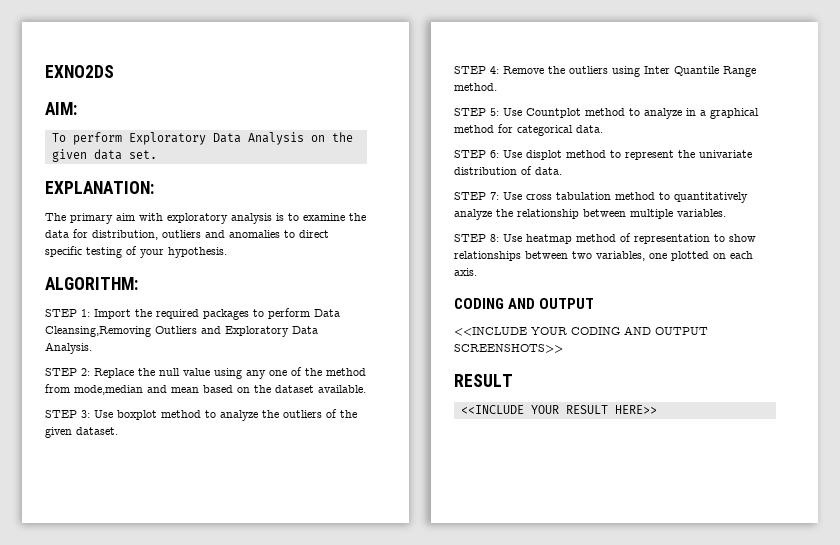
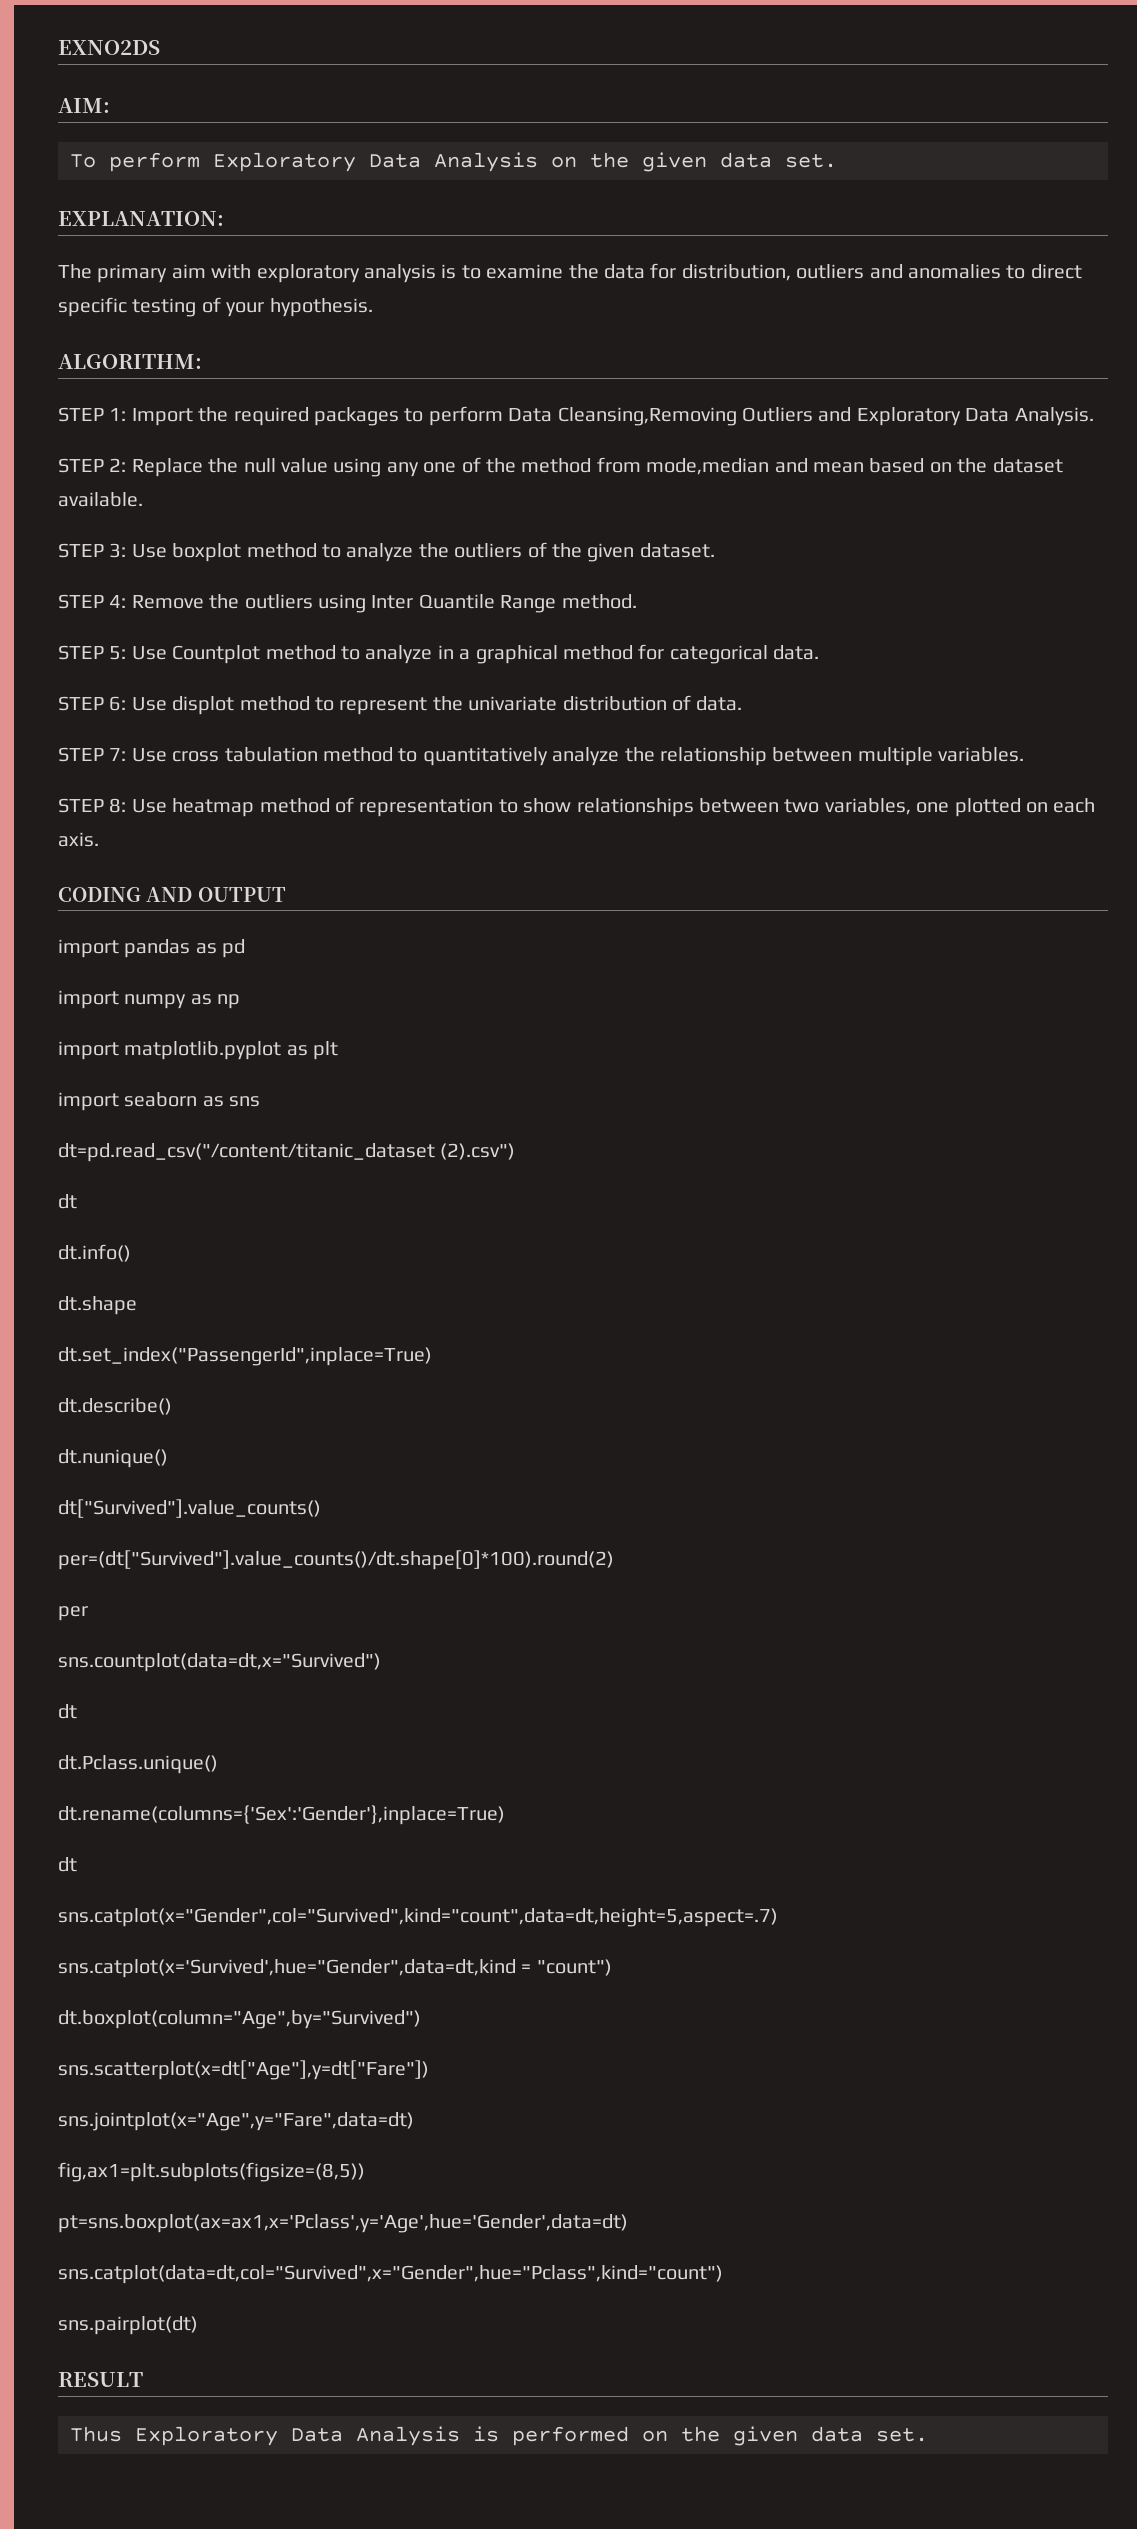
[454,326,708,336] [454,344,563,353] [454,374,513,387] [460,405,657,414] <<INCLUDE YOUR CODING AND OUTPUT SCREENSHOTS>> // RESULT // <<INCLUDE YOUR RESULT HERE>> -> [58,939,246,958] [58,990,241,1009] [58,1041,339,1060] [58,1092,261,1111] [58,1143,516,1162] [58,1194,77,1209] [58,1244,131,1262] [58,1296,137,1315] [58,1347,432,1366] [58,1398,172,1415] [58,1449,168,1468] [58,1499,321,1518] [58,1550,614,1570] [58,1606,88,1621] [58,1653,381,1672] [58,1704,77,1719] [58,1755,218,1774] [58,1805,505,1825] [58,1857,77,1872] [58,1908,778,1927] [58,1959,612,1978] [58,2010,421,2029] [58,2060,429,2080] [58,2112,414,2131] [58,2162,365,2182] [58,2214,628,2233] [58,2265,723,2284] [58,2316,198,2335] [58,2372,143,2387] [70,2426,928,2446] import pandas as pd // import numpy as np // import matplotlib.pyplot as plt // import seaborn as sns // dt=pd.read_csv("/content/titanic_dataset (2).csv") // dt // dt.info() // dt.shape // dt.set_index("PassengerId",inplace=True) // dt.describe() // dt.nunique() // dt["Survived"].value_counts() // per=(dt["Survived"].value_counts()/dt.shape[0]*100).round(2) // per // sns.countplot(data=dt,x="Survived") // dt // dt.Pclass.unique() // dt.rename(columns={'Sex':'Gender'},inplace=True) // dt // sns.catplot(x="Gender",col="Survived",kind="count",data=dt,height=5,aspect=.7) // sns.catplot(x='Survived',hue="Gender",data=dt,kind = "count") // dt.boxplot(column="Age",by="Survived") // sns.scatterplot(x=dt["Age"],y=dt["Fare"]) // sns.jointplot(x="Age",y="Fare",data=dt) // fig,ax1=plt.subplots(figsize=(8,5)) // pt=sns.boxplot(ax=ax1,x='Pclass',y='Age',hue='Gender',data=dt) // sns.catplot(data=dt,col="Survived",x="Gender",hue="Pclass",kind="count") // sns.pairplot(dt) // RESULT // Thus Exploratory Data Analysis is performed on the given data set.

